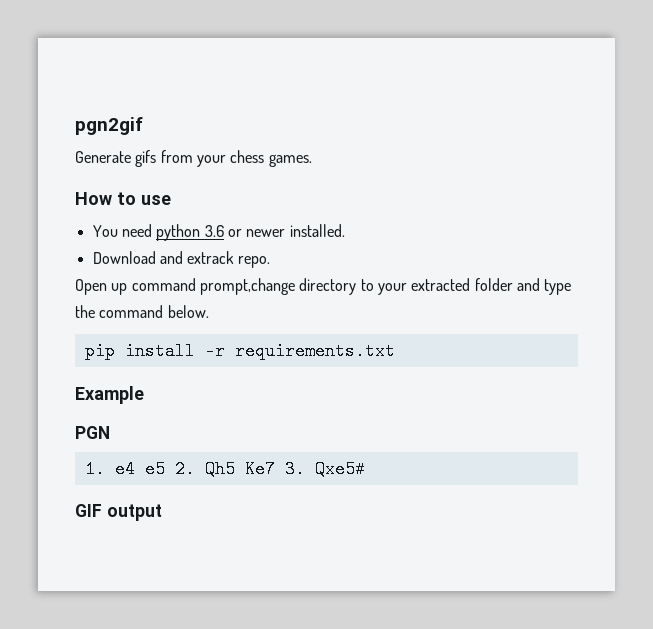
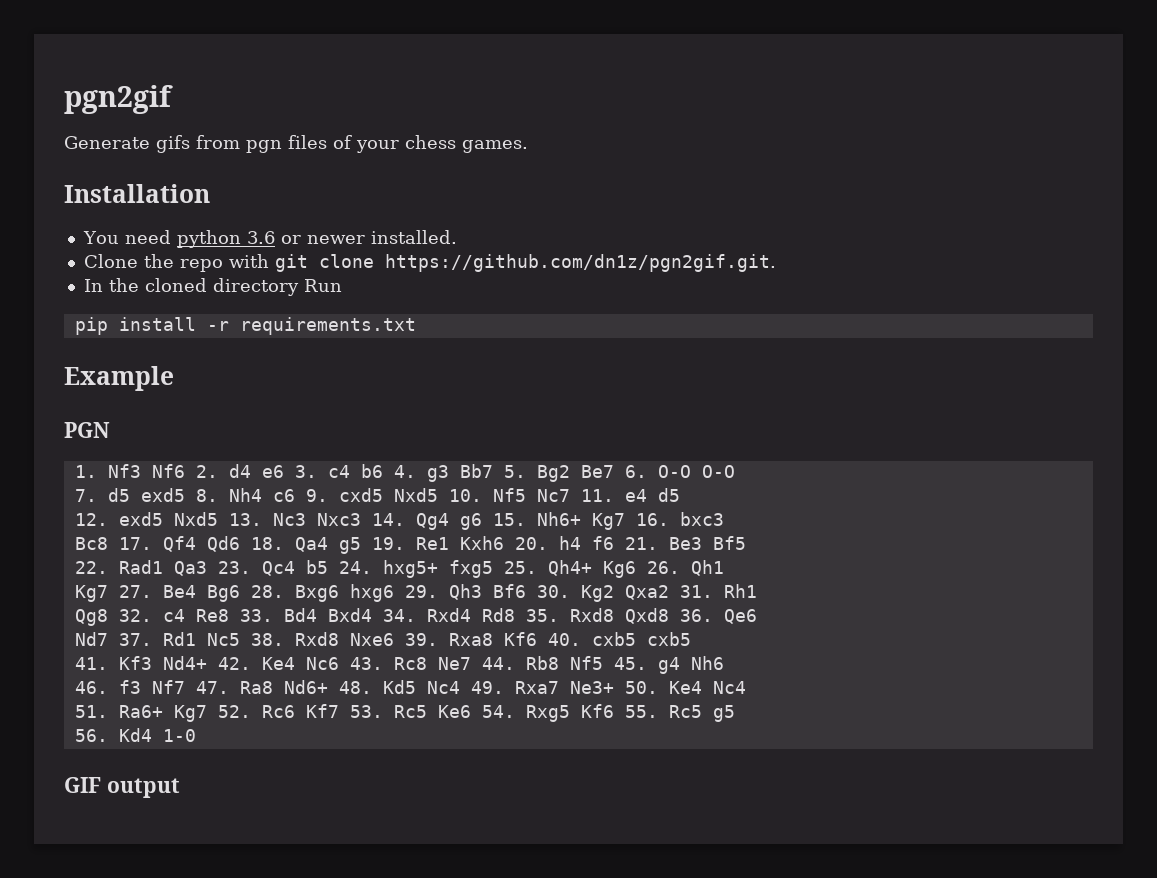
(193, 156) none -> [246,135,352,153] pgn files of
[75,192,171,205] How to use -> [64,184,210,203] Installation
[92,251,270,268] [75,278,572,295] [75,305,209,318] Download and extrack repo. // Open up command prompt,change directory to your extracted folder and type the command below. -> [83,254,776,272] [83,278,342,296] Clone the repo with git clone https://github.com/dn1z/pgn2gif.git. // In the cloned directory Run
[114,460,365,478] e4 e5 2. Qh5 Ke7 3. Qxe5# -> [107,464,735,482] [74,488,680,502] [74,512,724,530] [74,536,746,554] [74,560,724,578] [74,584,757,602] [74,608,757,626] [74,632,691,646] [74,656,724,674] [74,680,746,694] [74,704,735,722] [74,728,196,742] Nf3 Nf6 2. d4 e6 3. c4 b6 4. g3 Bb7 5. Bg2 Be7 6. O-O O-O // 7. d5 exd5 8. Nh4 c6 9. cxd5 Nxd5 10. Nf5 Nc7 11. e4 d5 // 12. exd5 Nxd5 13. Nc3 Nxc3 14. Qg4 g6 15. Nh6+ Kg7 16. bxc3 // Bc8 17. Qf4 Qd6 18. Qa4 g5 19. Re1 Kxh6 20. h4 f6 21. Be3 Bf5 // 22. Rad1 Qa3 23. Qc4 b5 24. hxg5+ fxg5 25. Qh4+ Kg6 26. Qh1 // Kg7 27. Be4 Bg6 28. Bxg6 hxg6 29. Qh3 Bf6 30. Kg2 Qxa2 31. Rh1 // Qg8 32. c4 Re8 33. Bd4 Bxd4 34. Rxd4 Rd8 35. Rxd8 Qxd8 36. Qe6 // Nd7 37. Rd1 Nc5 38. Rxd8 Nxe6 39. Rxa8 Kf6 40. cxb5 cxb5 // 41. Kf3 Nd4+ 42. Ke4 Nc6 43. Rc8 Ne7 44. Rb8 Nf5 45. g4 Nh6 // 46. f3 Nf7 47. Ra8 Nd6+ 48. Kd5 Nc4 49. Rxa7 Ne3+ 50. Ke4 Nc4 // 51. Ra6+ Kg7 52. Rc6 Kf7 53. Rc5 Ke6 54. Rxg5 Kf6 55. Rc5 g5 // 56. Kd4 1-0

